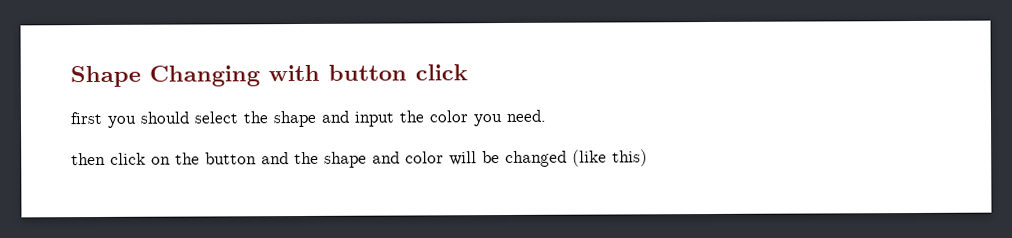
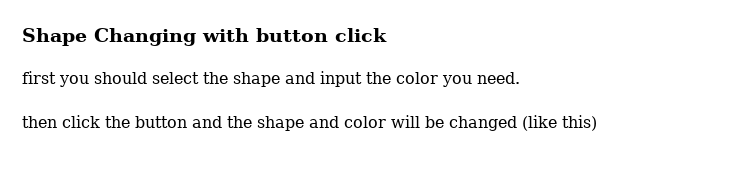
[151,156,171,165] on -> (100, 121) none

